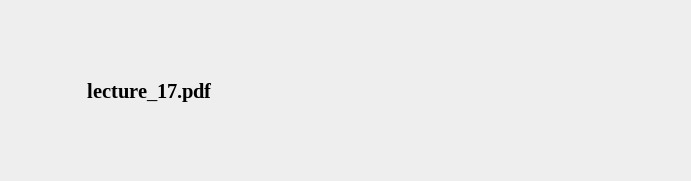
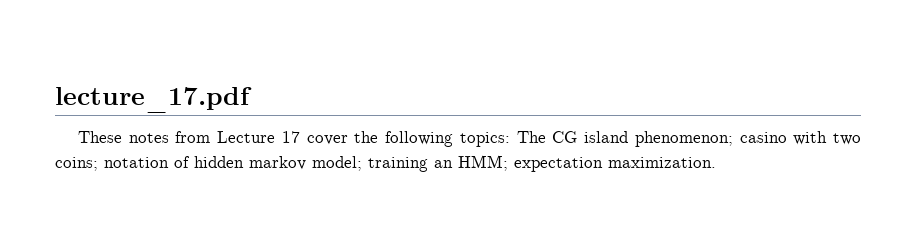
(212, 92) none -> [77,131,861,147] [55,155,716,172] // These notes from Lecture 17 cover the following topics: The CG island phenomenon; casino with two coins; notation of hidden markov model; training an HMM; expectation maximization.

